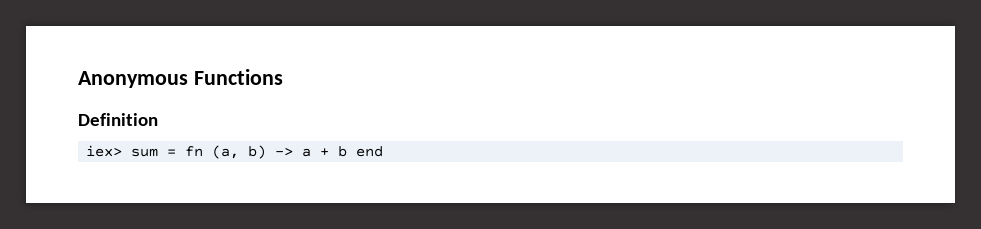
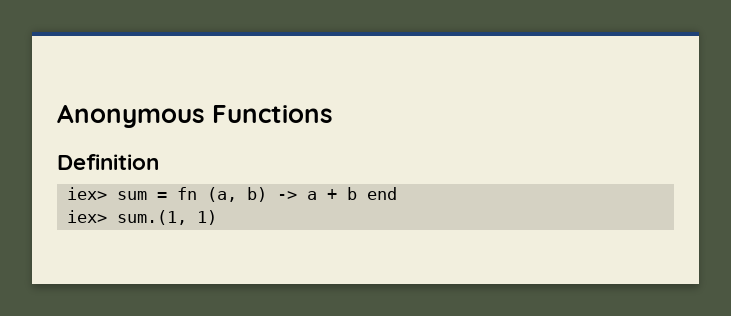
(384, 151) none -> [66,210,217,225] // iex> sum.(1, 1)

